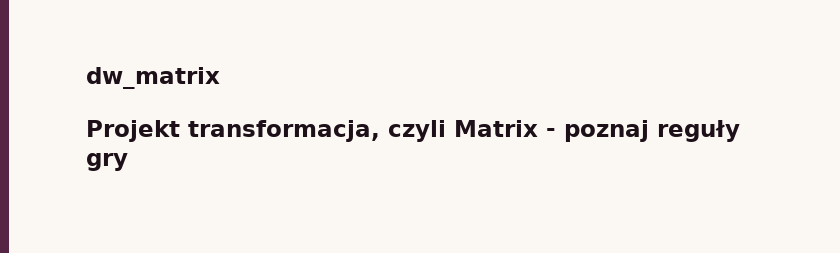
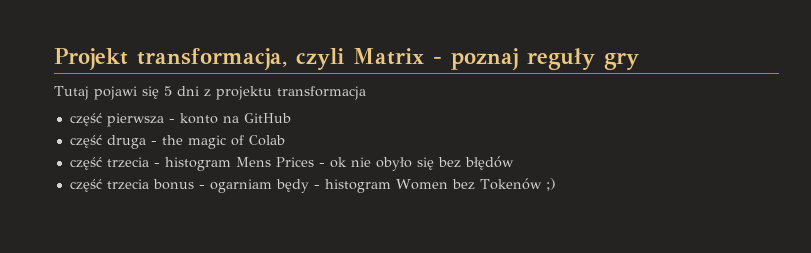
[86,67,220,89] dw_matrix // -> (54, 59) none
(128, 162) none -> [54,86,366,100] [69,113,291,127] [69,135,285,149] [69,156,514,171] [69,178,556,193] // Tutaj pojawi się 5 dni z projektu transformacja // część pierwsza - konto na GitHub // część druga - the magic of Colab // część trzecia - histogram Mens Prices - ok nie obyło się bez błędów // część trzecia bonus - ogarniam będy - histogram Women bez Tokenów ;)

